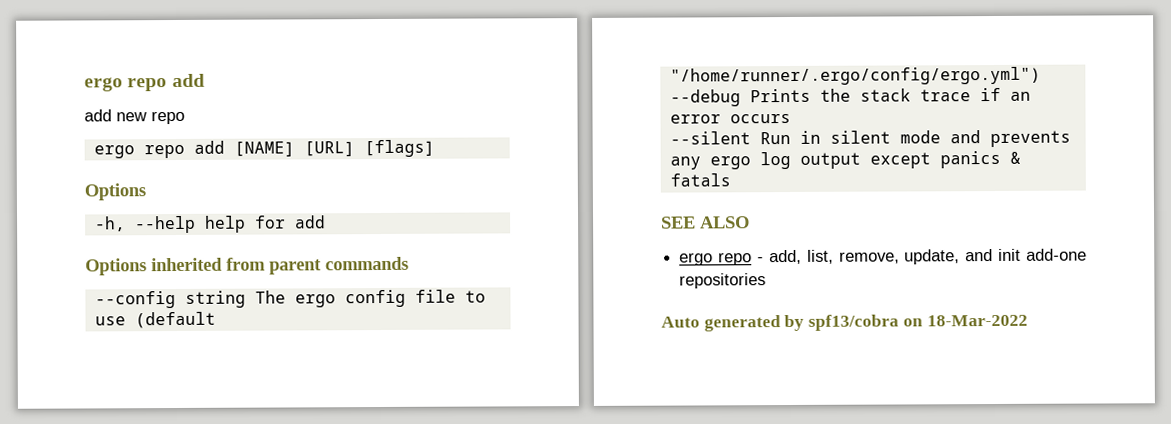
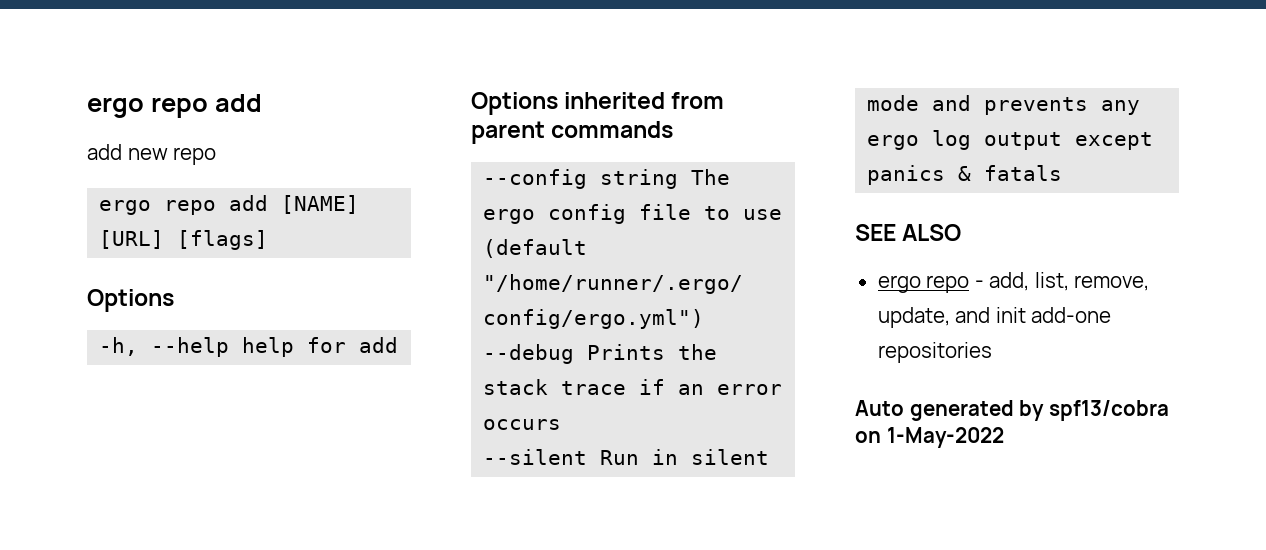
[926,314,1028,327] 18-Mar-2022 -> [886,427,1004,448] 1-May-2022

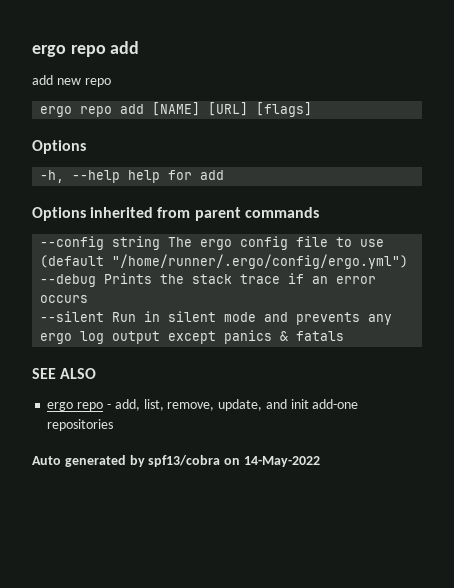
[886,427,1004,448] 1-May-2022 -> [243,456,320,467] 14-May-2022

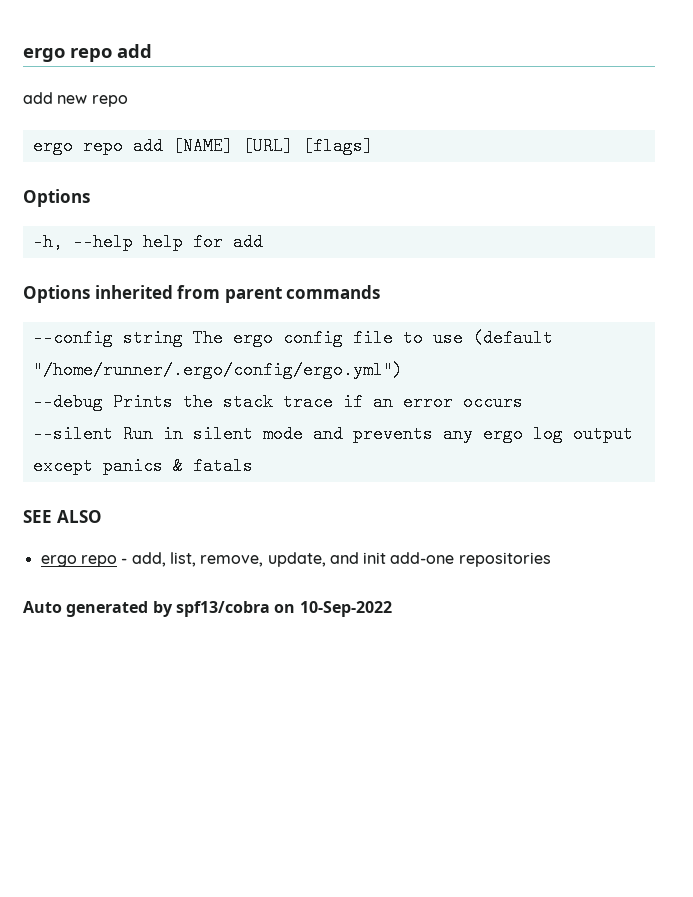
[243,456,320,467] 14-May-2022 -> [299,601,392,617] 10-Sep-2022

